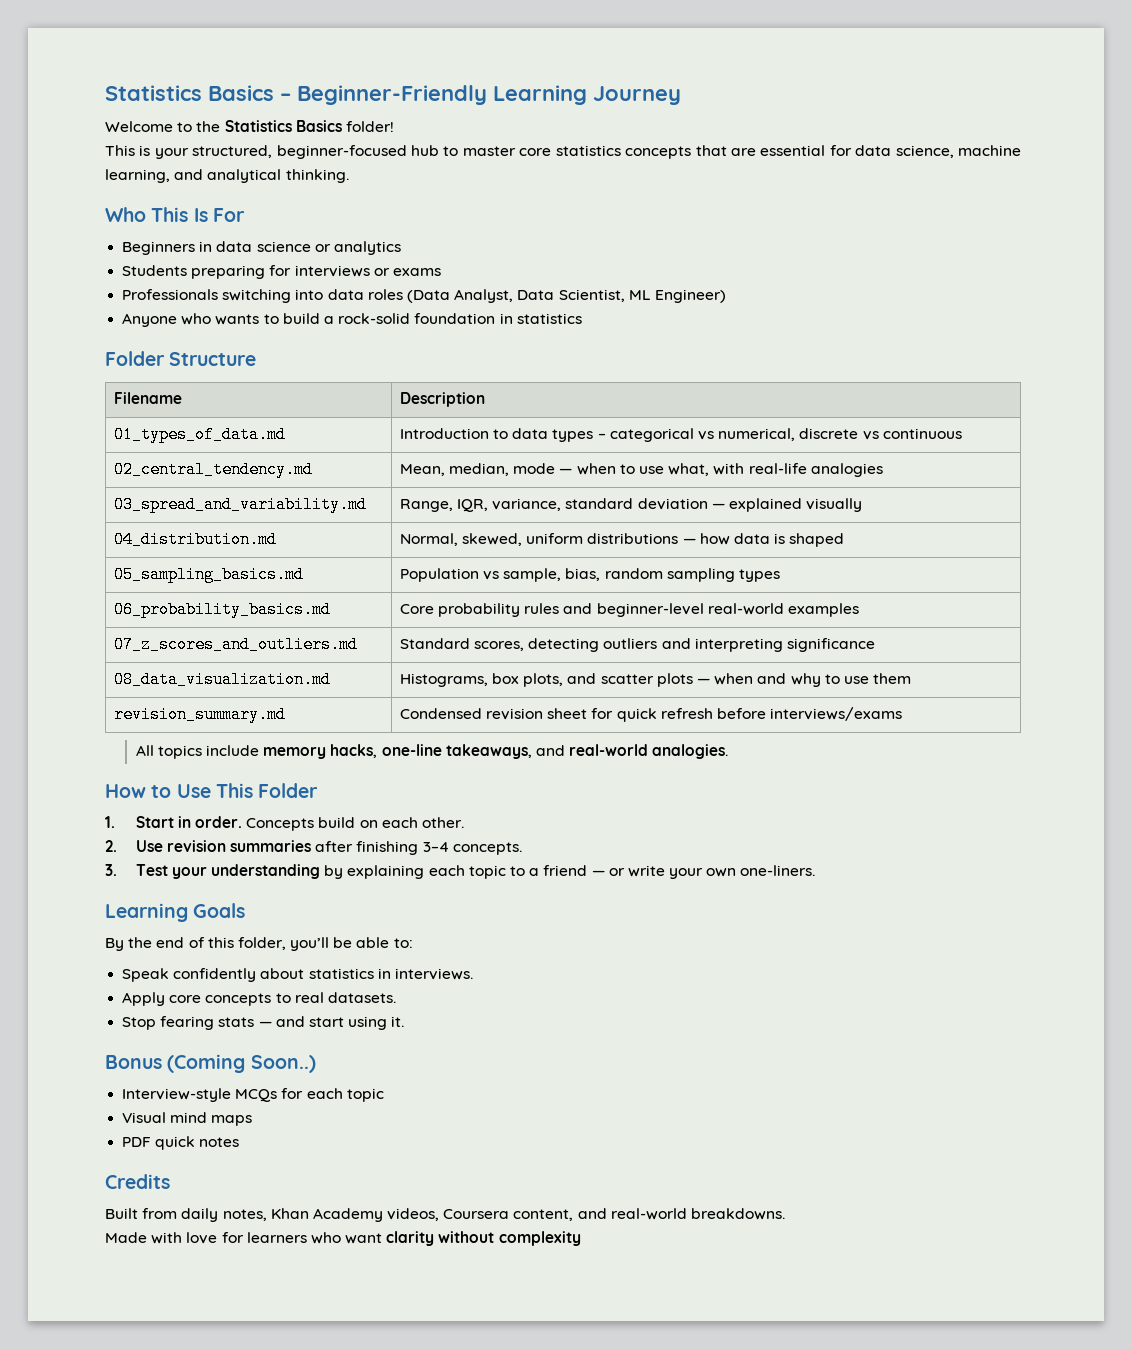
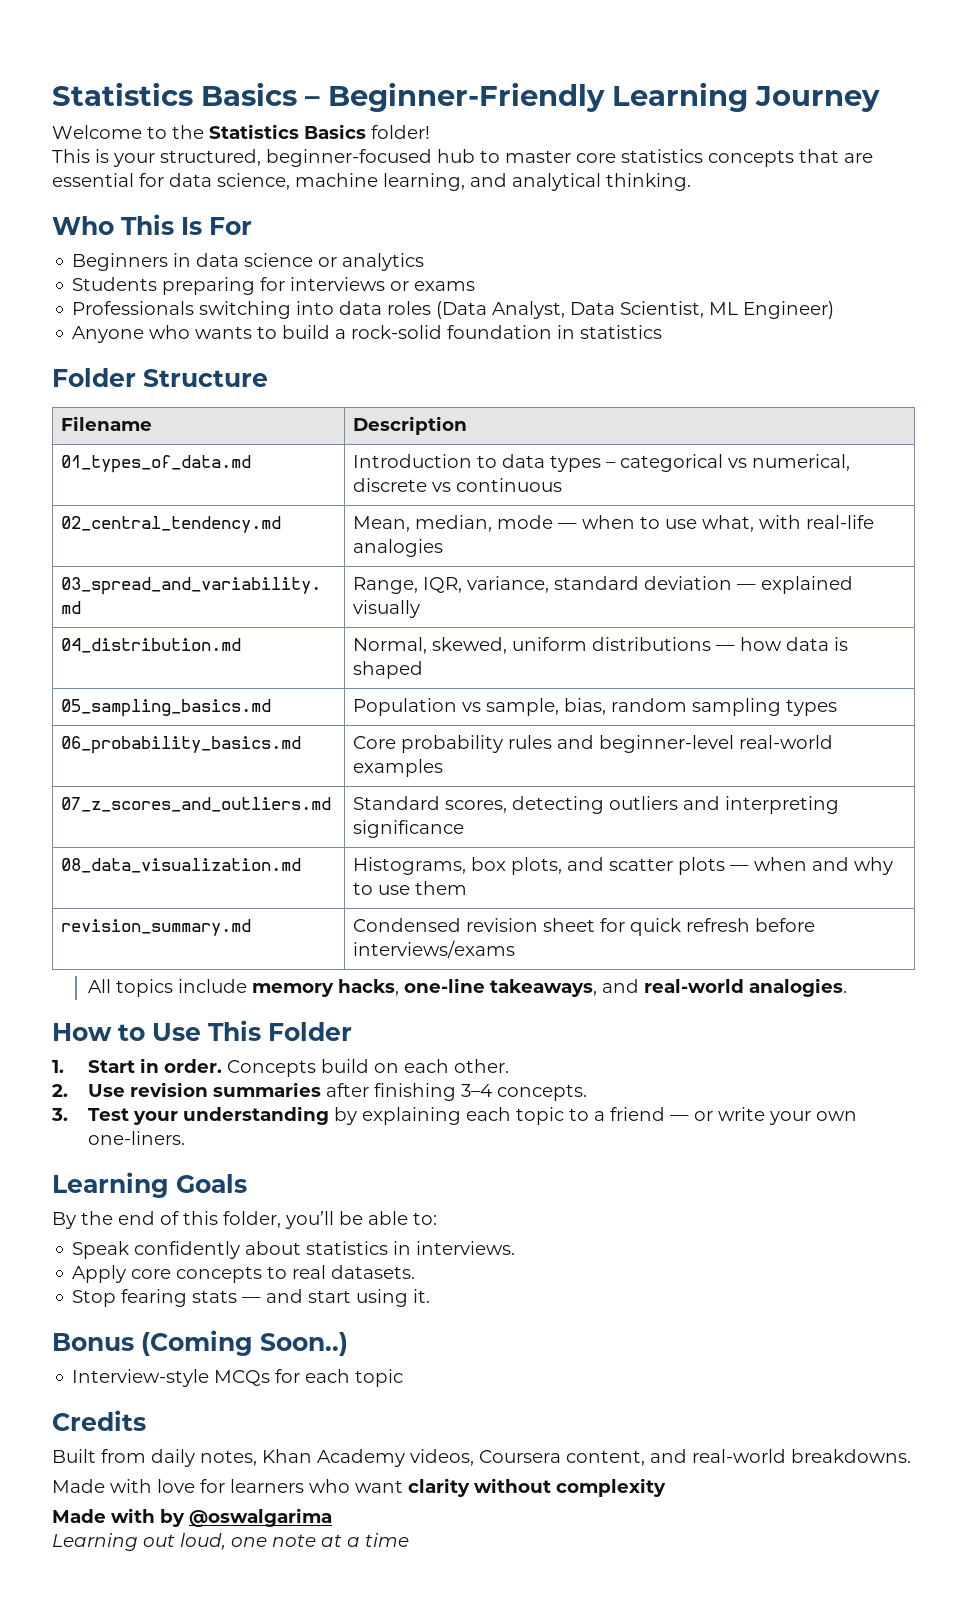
[122,1112,253,1126] [122,1136,240,1150] // Visual mind maps // PDF quick notes -> (404, 1378) none
(581, 1238) none -> [52,1508,332,1527] [52,1533,409,1551] // Made with by @oswalgarima // Learning out loud, one note at a time

